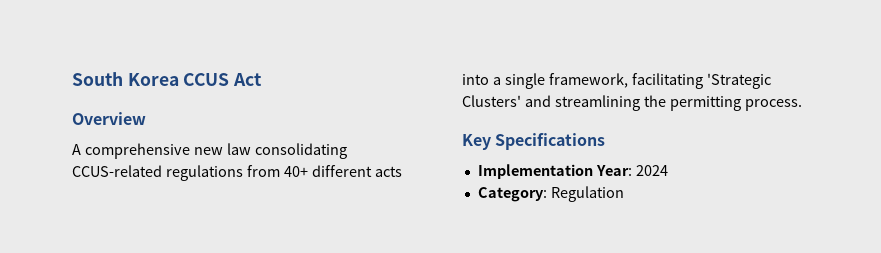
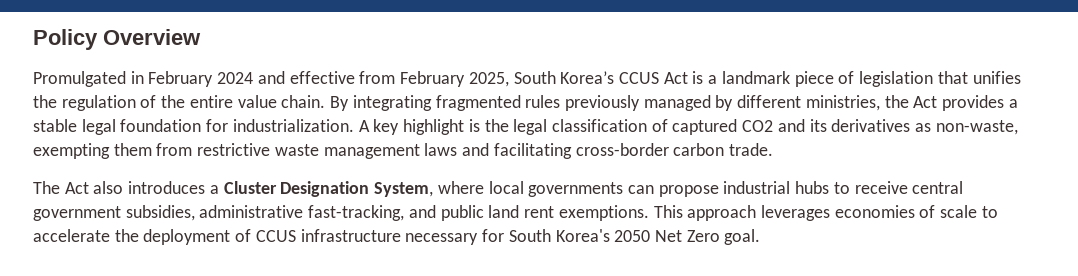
[72,72,263,86] [72,112,146,125] [72,143,347,159] [72,165,402,181] [462,73,771,89] [462,95,802,111] [462,133,606,150] [477,164,668,179] [477,186,624,202] South Korea CCUS Act // Overview // A comprehensive new law consolidating CCUS-related regulations from 40+ different acts into a single framework, facilitating 'Strategic Clusters' and streamlining the permitting process. // Key Specifications // Implementation Year: 2024 // Category: Regulation -> [33,29,201,50] [33,71,1021,87] [33,95,1018,111] [33,119,1018,135] [33,143,773,159] [33,181,964,197] [33,205,998,221] [33,229,761,245] Policy Overview // Promulgated in February 2024 and effective from February 2025, South Korea’s CCUS Act is a landmark piece of legislation that unifies the regulation of the entire value chain. By integrating fragmented rules previously managed by different ministries, the Act provides a stable legal foundation for industrialization. A key highlight is the legal classification of captured CO2 and its derivatives as non-waste, exempting them from restrictive waste management laws and facilitating cross-border carbon trade. // The Act also introduces a Cluster Designation System, where local governments can propose industrial hubs to receive central government subsidies, administrative fast-tracking, and public land rent exemptions. This approach leverages economies of scale to accelerate the deployment of CCUS infrastructure necessary for South Korea's 2050 Net Zero goal.

